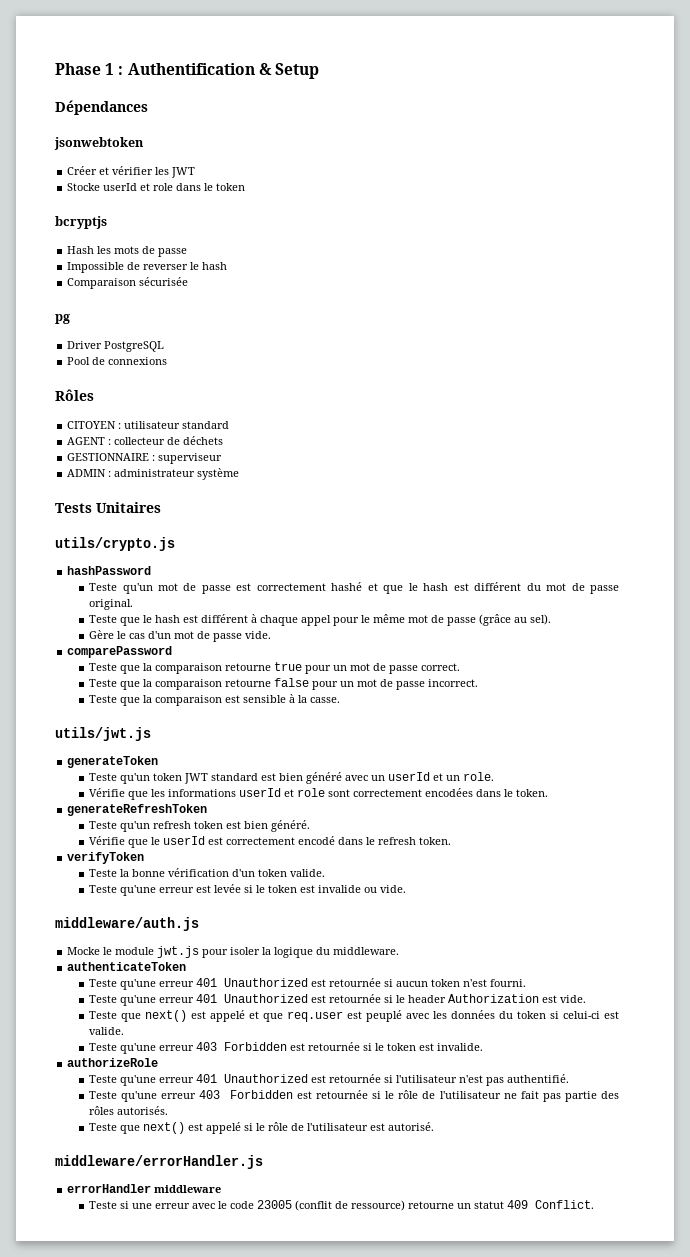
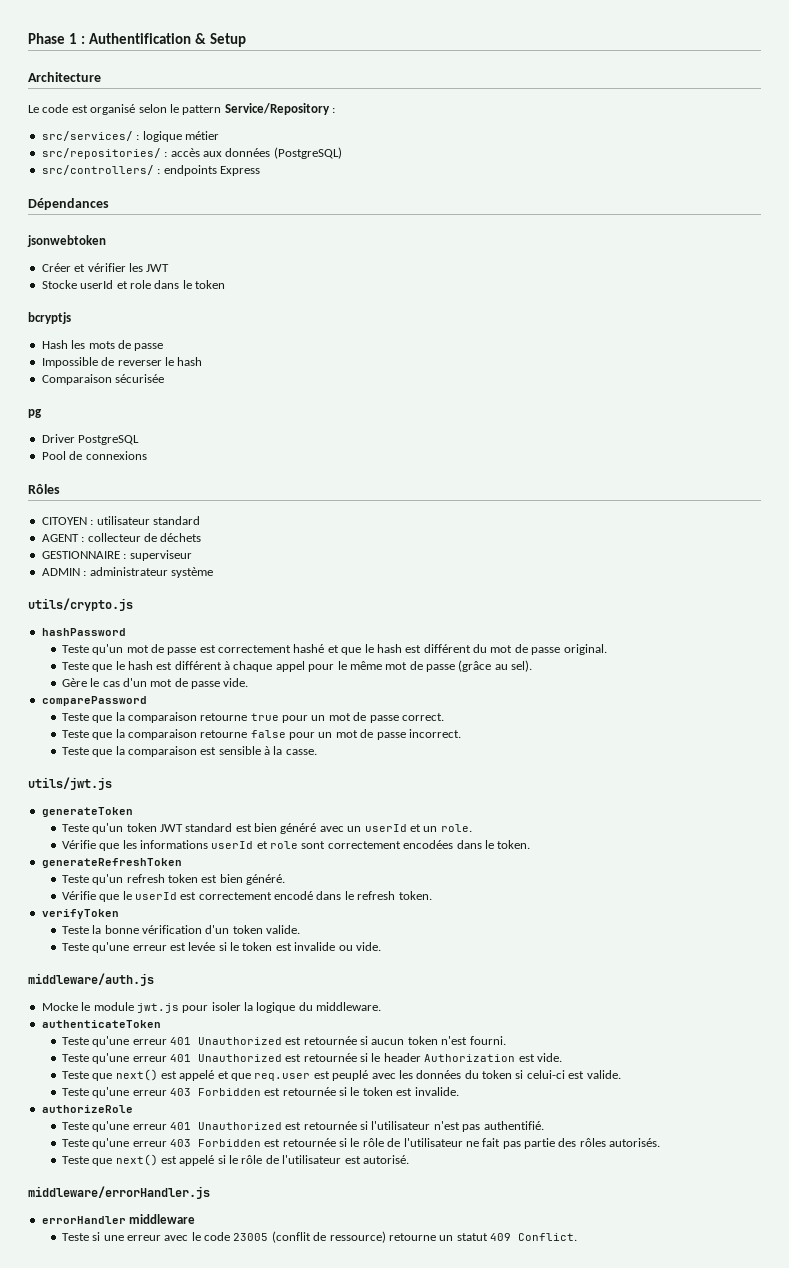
(319, 71) none -> [28,72,101,82] [28,103,335,115] [41,131,219,142] [41,147,342,159] [41,165,260,176] // Architecture // Le code est organisé selon le pattern Service/Repository : // src/services/ : logique métier // src/repositories/ : accès aux données (PostgreSQL) // src/controllers/ : endpoints Express
[55,502,161,513] // Tests Unitaires -> (213, 572) none

